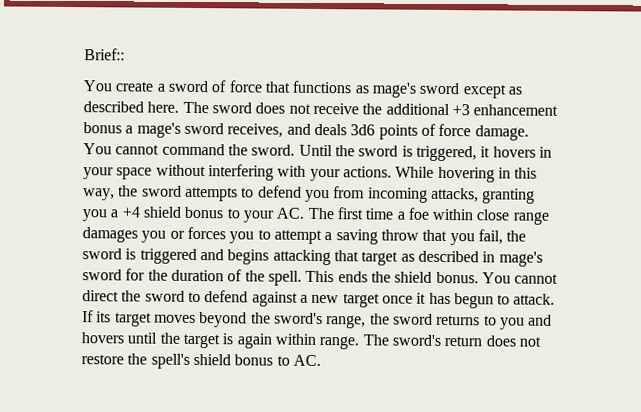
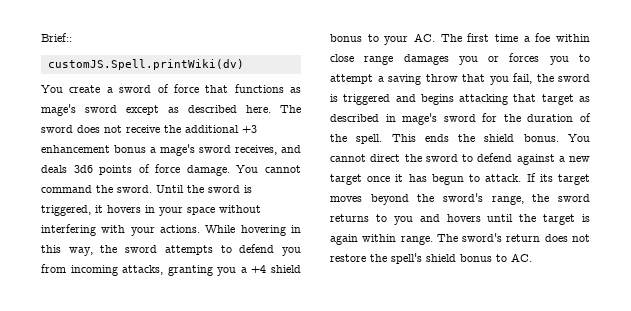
(125, 54) none -> [47,59,244,70] // customJS.Spell.printWiki(dv)

